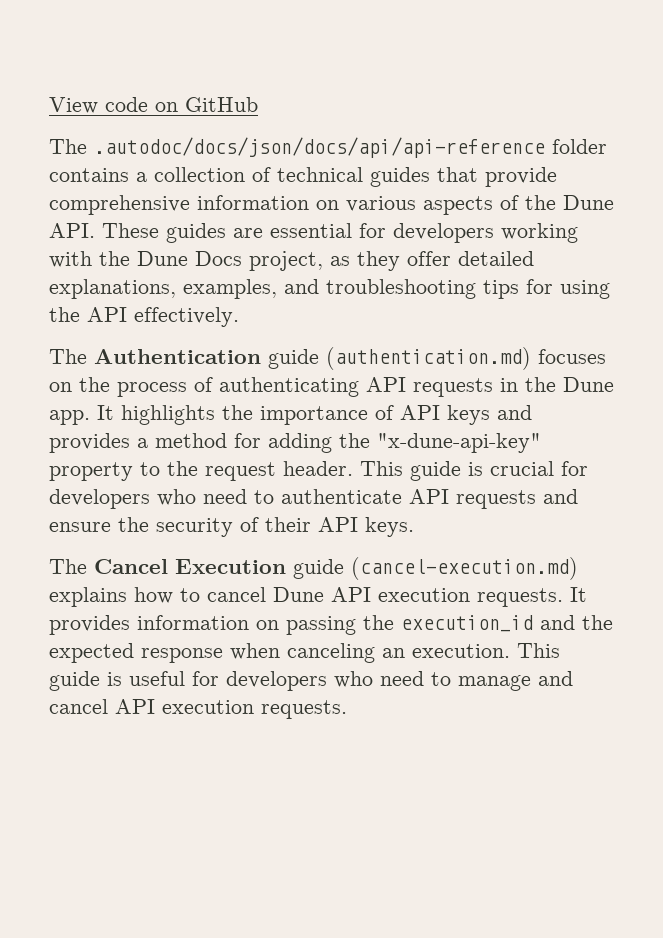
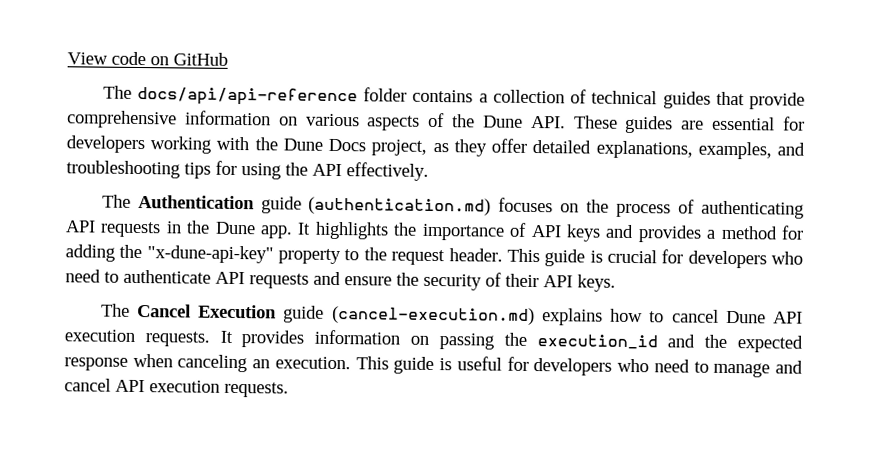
[94,137,545,158] .autodoc/docs/json/docs/api/api-reference -> [136,86,358,107] docs/api/api-reference

